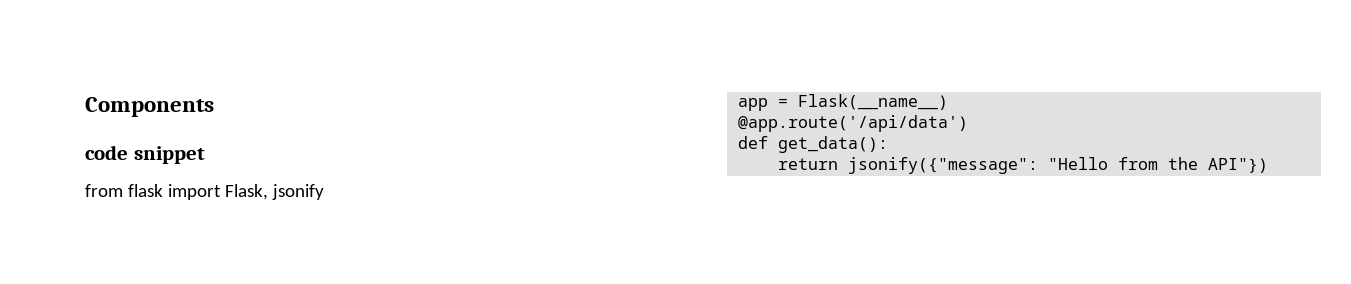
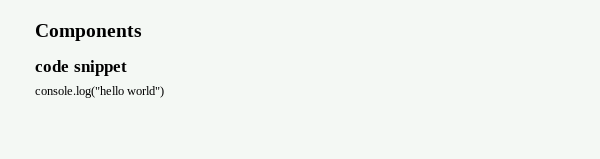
[85,184,324,200] [738,94,949,111] [738,115,969,132] [738,136,889,153] [778,157,1269,174] from flask import Flask, jsonify // app = Flask(__name__) // @app.route('/api/data') // def get_data(): // return jsonify({"message": "Hello from the API"}) -> [35,86,165,98] console.log("hello world")

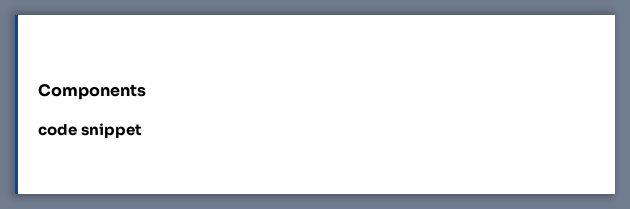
[35,86,165,98] // console.log("hello world") -> (143, 130) none

